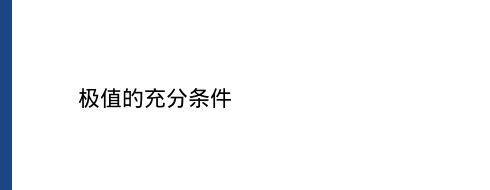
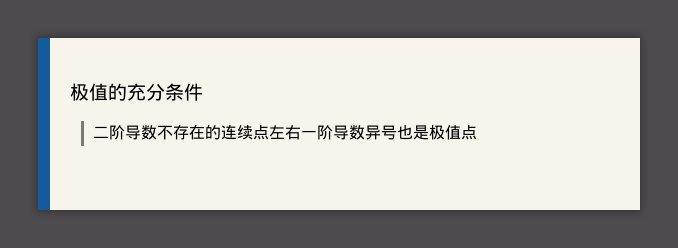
(232, 98) none -> [92,125,477,140] // 二阶导数不存在的连续点左右一阶导数异号也是极值点

